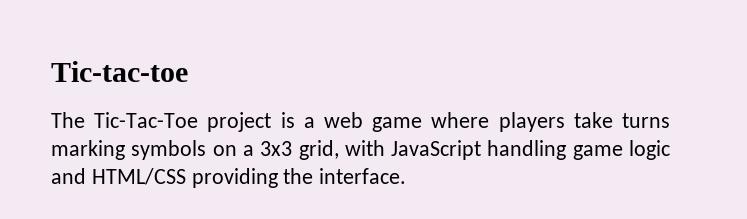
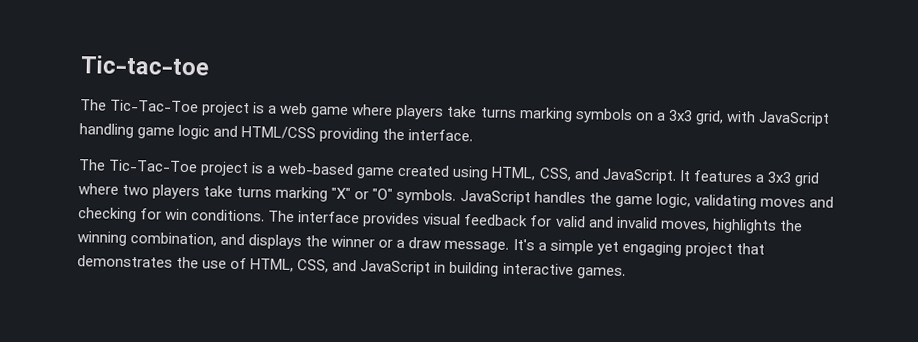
(407, 176) none -> [78,159,820,187] [78,183,834,210] [78,207,803,234] [77,231,765,257] [77,255,626,280] // The Tic-Tac-Toe project is a web-based game created using HTML, CSS, and JavaScript. It features a 3x3 grid where two players take turns marking "X" or "O" symbols. JavaScript handles the game logic, validating moves and checking for win conditions. The interface provides visual feedback for valid and invalid moves, highlights the winning combination, and displays the winner or a draw message. It's a simple yet engaging project that demonstrates the use of HTML, CSS, and JavaScript in building interactive games.

